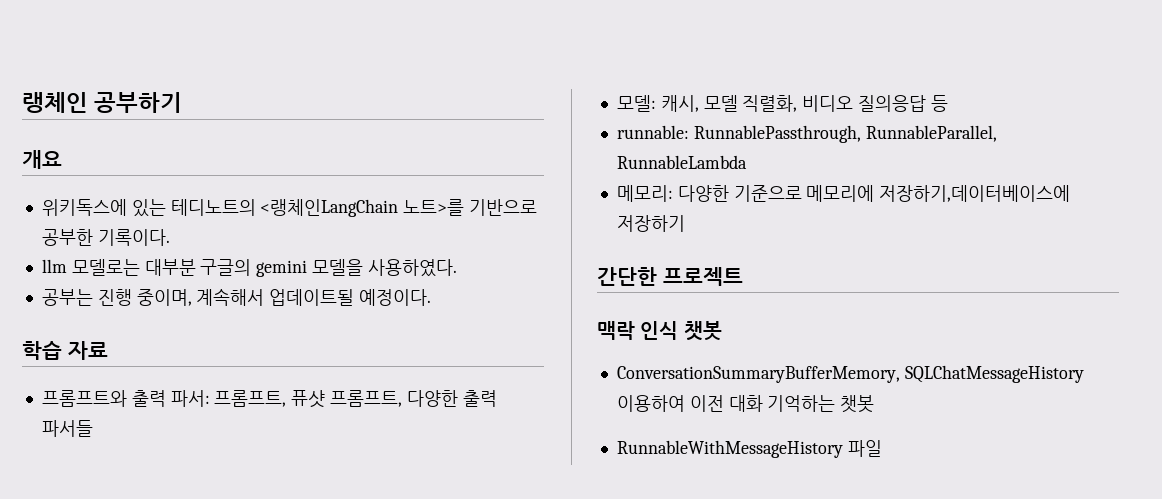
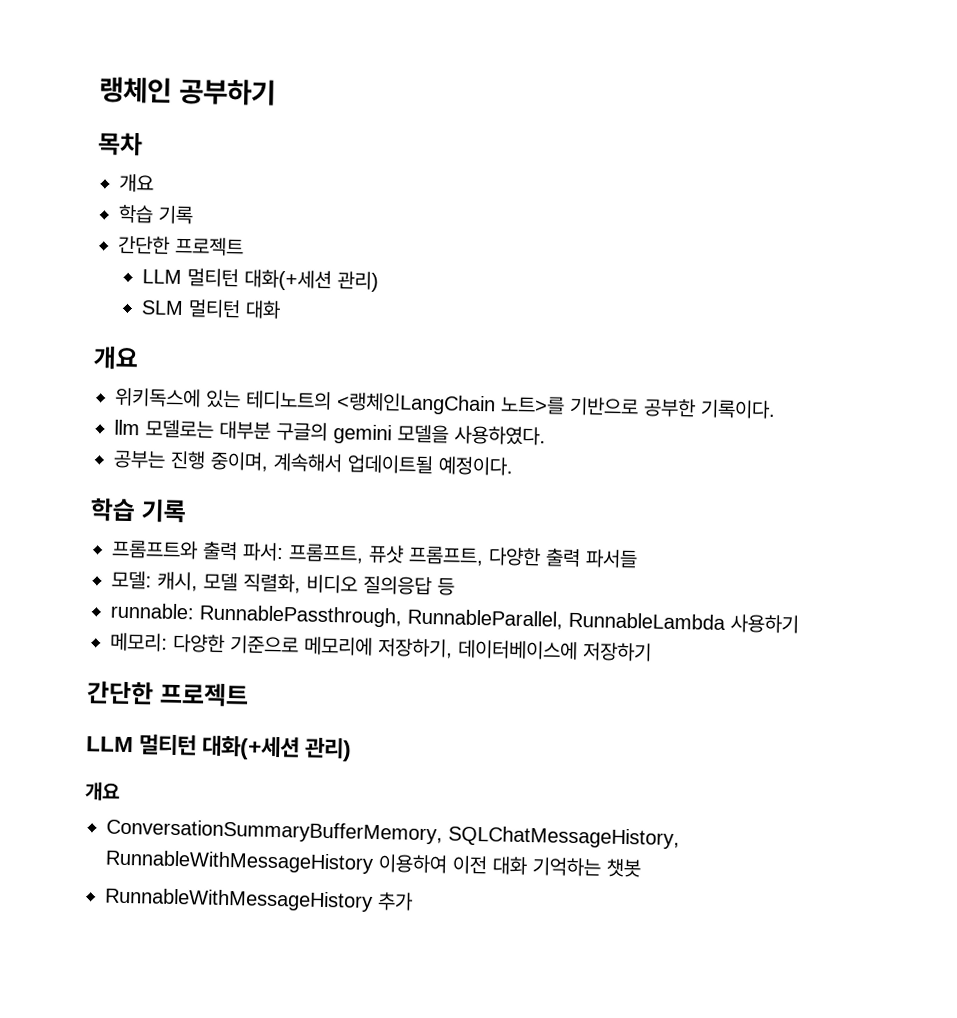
(183, 102) none -> [98,132,143,157] [119,173,154,193] [118,204,194,225] [118,235,244,257] [142,268,380,292] [141,299,282,319] // 목차 // 개요 // 학습 기록 // 간단한 프로젝트 // LLM 멀티턴 대화(+세션 관리) // SLM 멀티턴 대화
[67,341,108,360] 자료 -> [141,499,187,524] 기록
(747, 162) none -> [730,614,799,634] 사용하기
[879,185,1071,202] 저장하기,데이터베이스에 -> [378,638,578,661] 저장하기, 데이터베이스에
[597,321,722,341] 맥락 인식 챗봇 -> [86,734,353,762] [85,782,120,801] LLM 멀티턴 대화(+세션 관리) // 개요
[904,365,1084,383] SQLChatMessageHistory -> [448,825,680,850] [105,849,374,874] SQLChatMessageHistory, RunnableWithMessageHistory
[847,440,882,457] 파일 -> [377,892,413,911] 추가

